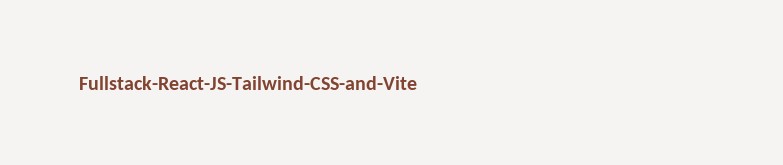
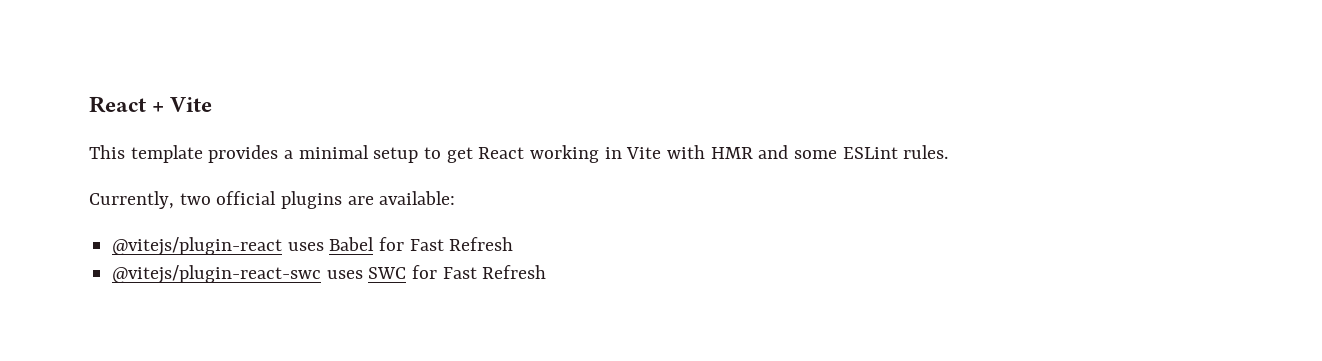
[79,76,417,90] Fullstack-React-JS-Tailwind-CSS-and-Vite -> [89,96,213,113] [89,145,949,163] [89,191,456,209] [112,237,514,256] [112,265,547,284] React + Vite // This template provides a minimal setup to get React working in Vite with HMR and some ESLint rules. // Currently, two official plugins are available: // @vitejs/plugin-react uses Babel for Fast Refresh // @vitejs/plugin-react-swc uses SWC for Fast Refresh

